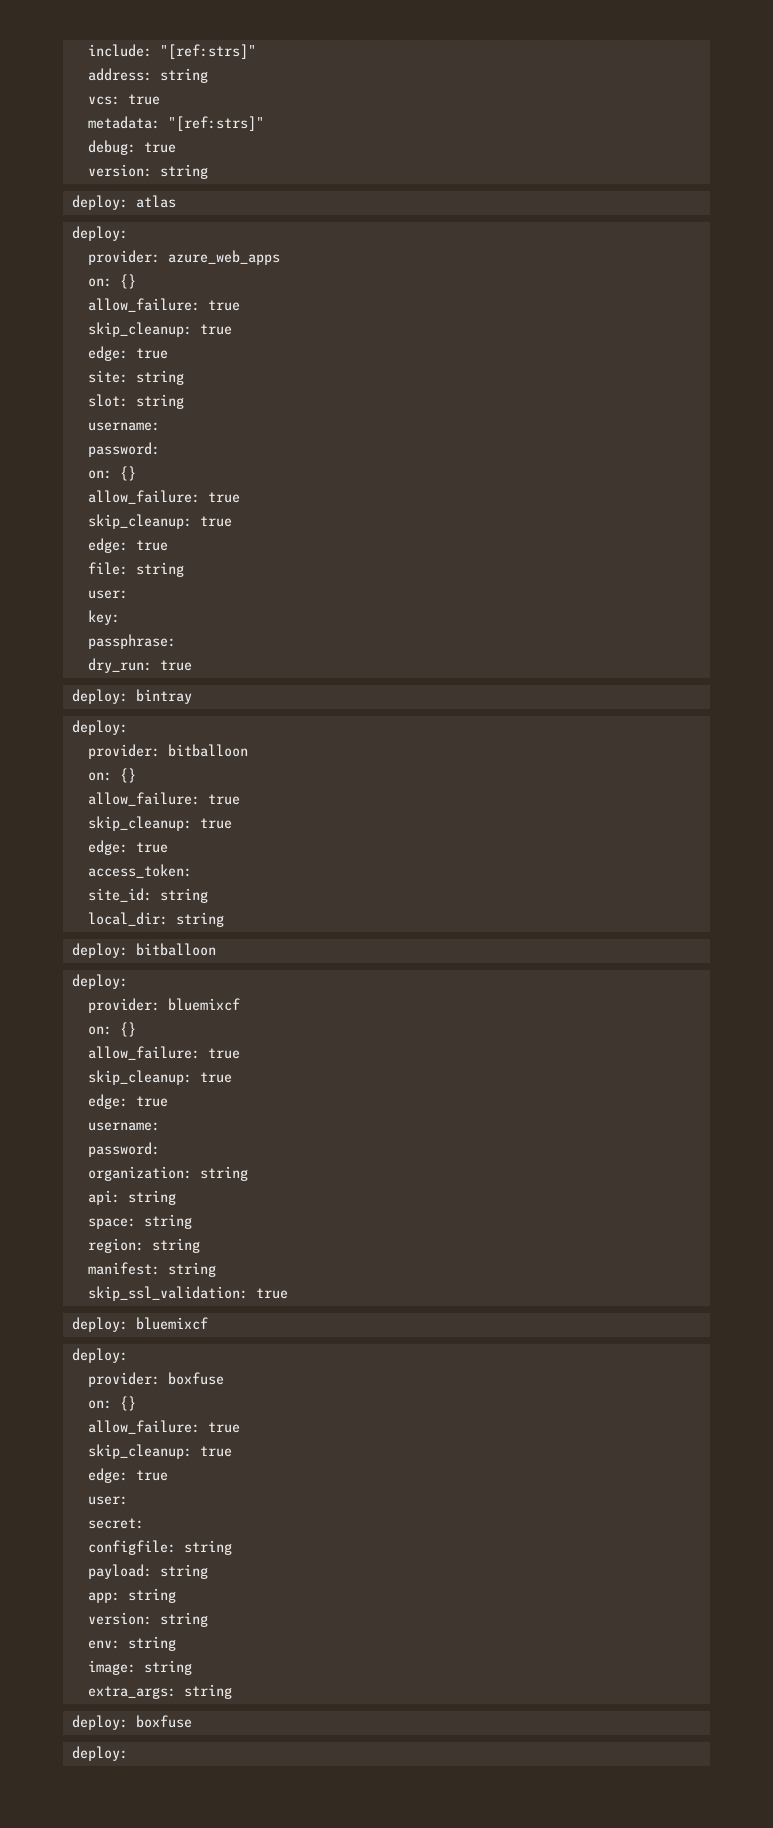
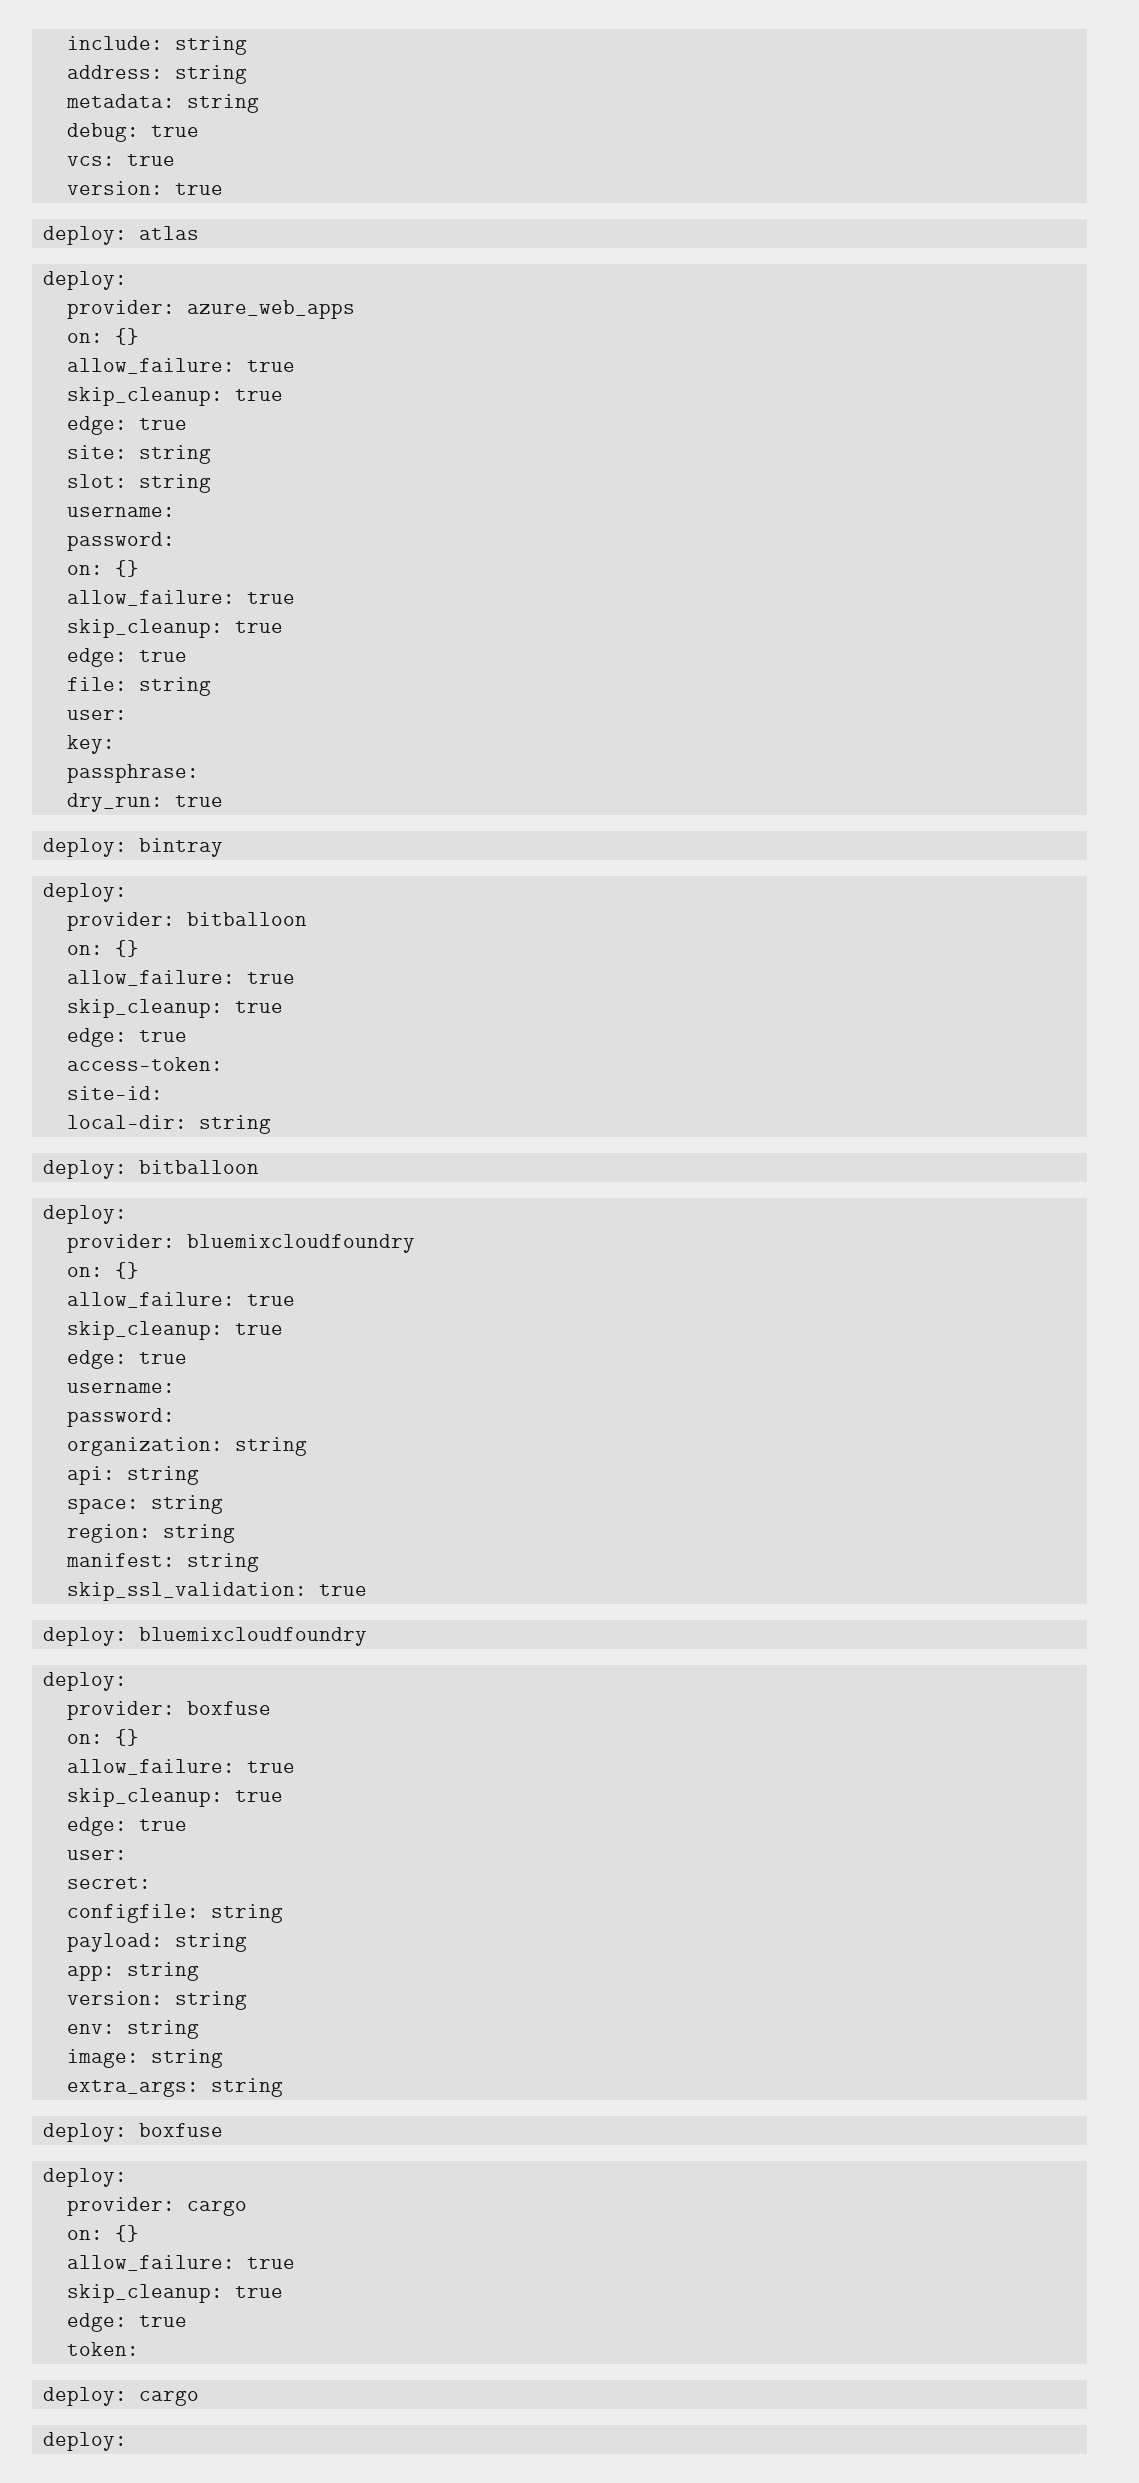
[159,44,256,59] "[ref:strs]" -> [175,36,248,55] string
[87,94,160,105] // vcs: true -> (248, 74) none
[167,116,264,131] "[ref:strs]" -> [187,94,260,113] string
[87,164,208,179] // version: string -> [67,154,176,166] [67,181,224,195] // vcs: true // version: true
[87,864,192,878] [87,888,208,903] [87,912,168,926] access_token: // site_id: string // local_dir: -> [67,1057,224,1071] [67,1086,164,1100] [67,1115,188,1129] access-token: // site-id: // local-dir:
[167,998,240,1011] bluemixcf -> [187,1234,416,1253] bluemixcloudfoundry
[135,1317,208,1330] bluemixcf -> [139,1627,368,1646] bluemixcloudfoundry
(128, 1753) none -> [67,2197,248,2216] [67,2225,140,2242] [67,2255,296,2271] [67,2284,284,2303] [67,2313,188,2332] [67,2342,140,2356] [43,2387,200,2406] [43,2432,128,2451] // provider: cargo // on: {} // allow_failure: true // skip_cleanup: true // edge: true // token: // deploy: cargo // deploy:

